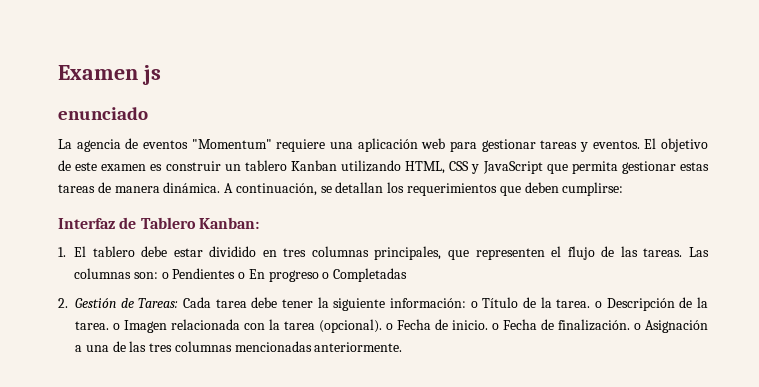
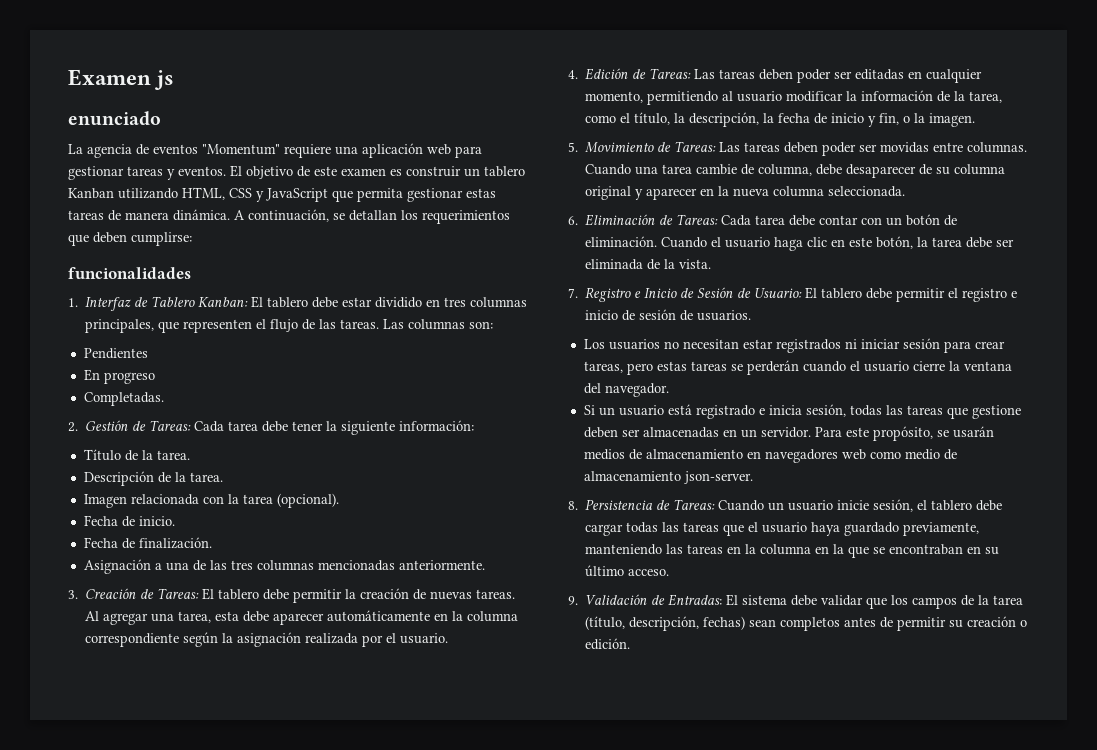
(624, 189) none -> [68,267,191,279] [68,298,78,307] funcionalidades // 1.
[58,247,66,257] // 1. -> (249, 302) none
[161,272,169,279] o -> (494, 325) //
[238,272,246,279] o -> (148, 353) //
[322,268,408,282] o Completadas -> [83,392,164,406] // Completadas.
[470,301,478,308] o -> (475, 425) //
[595,301,603,308] o -> (190, 455) //
[113,323,120,330] o -> (223, 477) //
[386,323,393,330] o -> (339, 500) //
[492,323,499,330] o -> (175, 521) //
[634,323,641,330] o -> (212, 543) //
(403, 347) none -> [68,588,516,603] [85,610,519,625] [85,632,449,647] [568,68,983,83] [585,90,1003,105] [585,112,976,127] [568,141,1028,156] [585,164,1006,178] [585,186,906,200] [568,214,958,226] [585,236,1015,251] [585,259,712,270] [568,287,1018,302] [585,309,752,321] [583,338,1005,353] [583,360,1012,375] [583,383,669,397] [583,404,1021,419] [583,426,994,441] [583,449,957,463] [583,471,753,484] [568,499,1003,512] [585,522,980,536] [585,544,1000,558] [585,565,670,577] [568,594,1024,609] [585,616,1028,631] [585,638,631,650] // 3. Creación de Tareas: El tablero debe permitir la creación de nuevas tareas. Al agregar una tarea, esta debe aparecer automáticamente en la columna correspondiente según la asignación realizada por el usuario. // 4. Edición de Tareas: Las tareas deben poder ser editadas en cualquier momento, permitiendo al usuario modificar la información de la tarea, como el título, la descripción, la fecha de inicio y fin, o la imagen. // 5. Movimiento de Tareas: Las tareas deben poder ser movidas entre columnas. Cuando una tarea cambie de columna, debe desaparecer de su columna original y aparecer en la nueva columna seleccionada. // 6. Eliminación de Tareas: Cada tarea debe contar con un botón de eliminación. Cuando el usuario haga clic en este botón, la tarea debe ser eliminada de la vista. // 7. Registro e Inicio de Sesión de Usuario: El tablero debe permitir el registro e inicio de sesión de usuarios. // Los usuarios no necesitan estar registrados ni iniciar sesión para crear tareas, pero estas tareas se perderán cuando el usuario cierre la ventana del navegador. // Si un usuario está registrado e inicia sesión, todas las tareas que gestione deben ser almacenadas en un servidor. Para este propósito, se usarán medios de almacenamiento en navegadores web como medio de almacenamiento json-server. // 8. Persistencia de Tareas: Cuando un usuario inicie sesión, el tablero debe cargar todas las tareas que el usuario haya guardado previamente, manteniendo las tareas en la columna en la que se encontraban en su último acceso. // 9. Validación de Entradas: El sistema debe validar que los campos de la tarea (título, descripción, fechas) sean completos antes de permitir su creación o edición.

